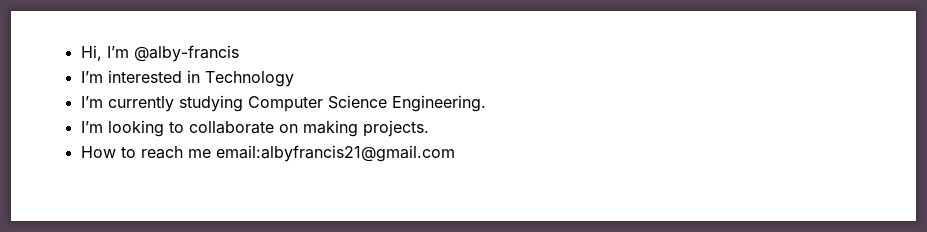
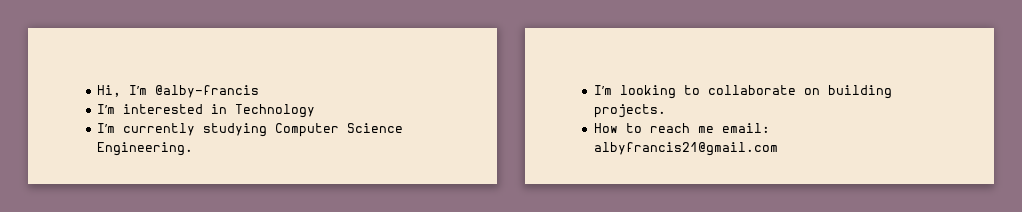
[302,120,358,137] making -> [827,85,892,99] building
[215,145,455,162] email:albyfrancis21@gmail.com -> [721,123,770,133] [593,142,778,156] email: albyfrancis21@gmail.com

